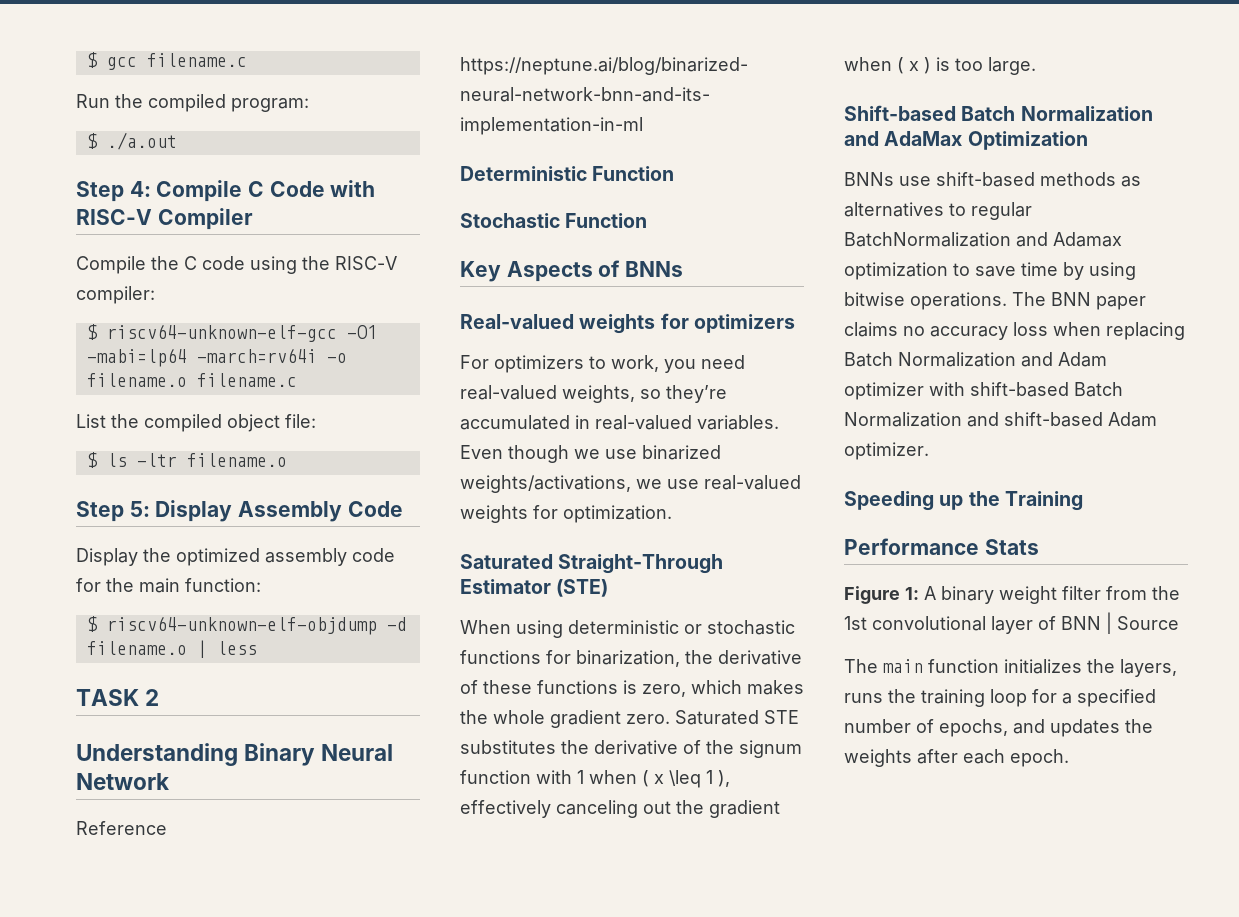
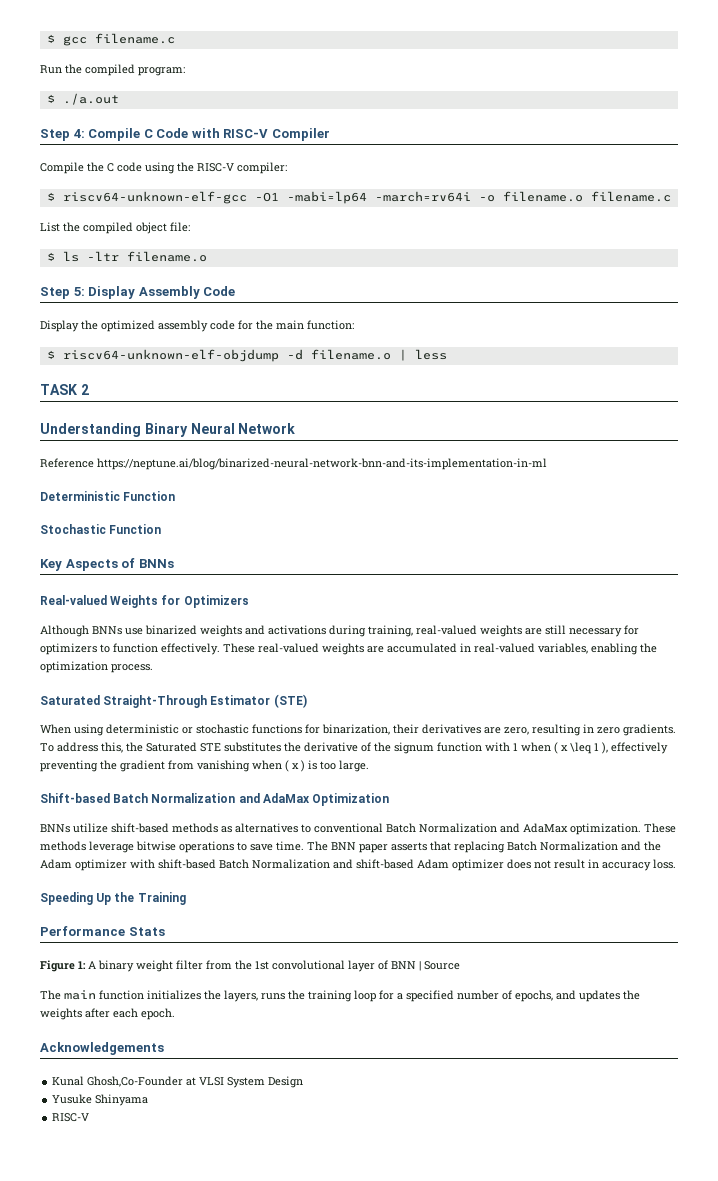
[579,313,795,334] [460,355,745,373] [460,385,727,403] [460,415,779,430] [460,445,721,463] [460,475,801,493] [460,505,672,523] weights for optimizers // For optimizers to work, you need real-valued weights, so they’re accumulated in real-valued variables. Even though we use binarized weights/activations, we use real-valued weights for optimization. -> [110,595,249,608] [40,625,639,637] [40,643,657,655] [40,661,153,673] Weights for Optimizers // Although BNNs use binarized weights and activations during training, real-valued weights are still necessary for optimizers to function effectively. These real-valued weights are accumulated in real-valued variables, enabling the optimization process.
[685,650,802,665] [460,680,804,697] [460,710,670,728] the derivative of these functions is zero, which makes the whole gradient zero. -> [393,724,676,736] [40,742,143,753] their derivatives are zero, resulting in zero gradients. To address this, the
[556,800,780,818] canceling out the gradient -> [40,760,250,772] preventing the gradient from vanishing
[899,176,931,186] use -> [73,823,108,833] utilize
[971,202,1032,220] [844,232,1122,247] [844,262,1136,280] [844,292,1146,310] [844,322,1101,340] regular BatchNormalization and Adamax optimization to save time by using bitwise operations. The BNN paper claims no accuracy loss when -> [314,823,676,835] [40,841,451,853] conventional Batch Normalization and AdaMax optimization. These methods leverage bitwise operations to save time. The BNN paper asserts that
(1053, 359) none -> [644,841,661,851] the
[844,442,929,460] optimizer. -> [452,859,676,871] optimizer does not result in accuracy loss.
[939,495,964,510] up -> [96,893,112,905] Up
(1069, 758) none -> [40,1042,164,1055] [52,1076,304,1088] [52,1094,149,1106] [52,1113,90,1122] // Acknowledgements // Kunal Ghosh,Co-Founder at VLSI System Design // Yusuke Shinyama // RISC-V

